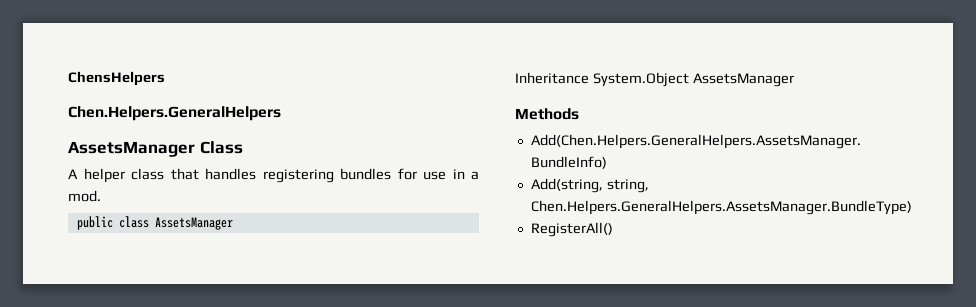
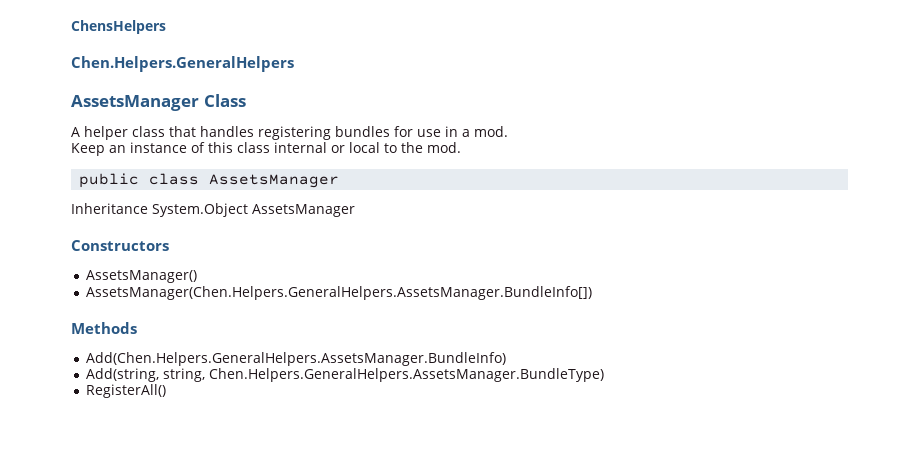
(101, 196) none -> [71,142,461,156] // Keep an instance of this class internal or local to the mod.
(794, 80) none -> [71,240,169,251] [85,270,197,283] [85,286,592,300] // Constructors // AssetsManager() // AssetsManager(Chen.Helpers.GeneralHelpers.AssetsManager.BundleInfo[])

